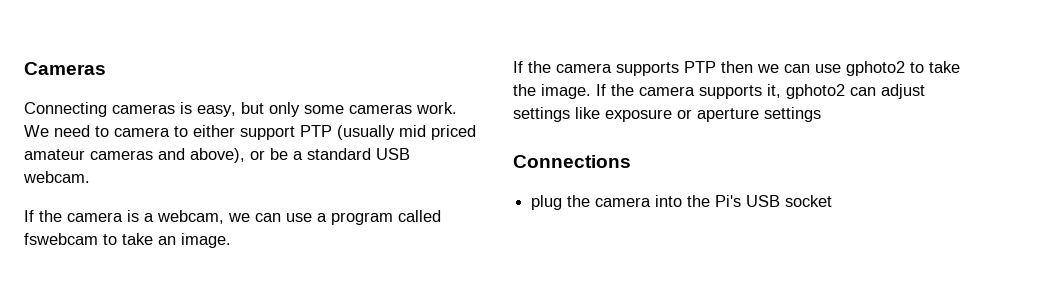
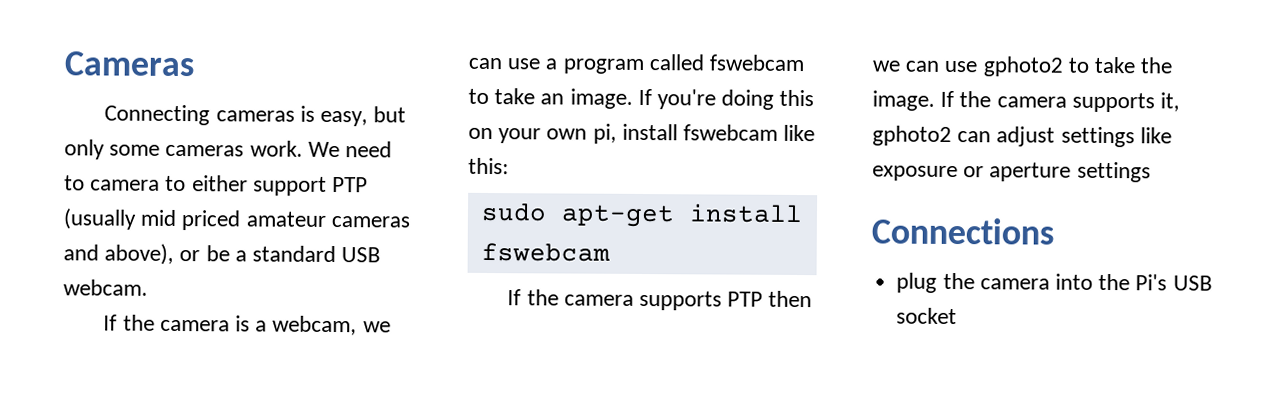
(231, 240) none -> [637,88,815,110] [468,123,816,144] [468,157,509,175] [480,202,803,228] [480,242,610,262] If you're doing this on your own pi, install fswebcam like this: // sudo apt-get install fswebcam

